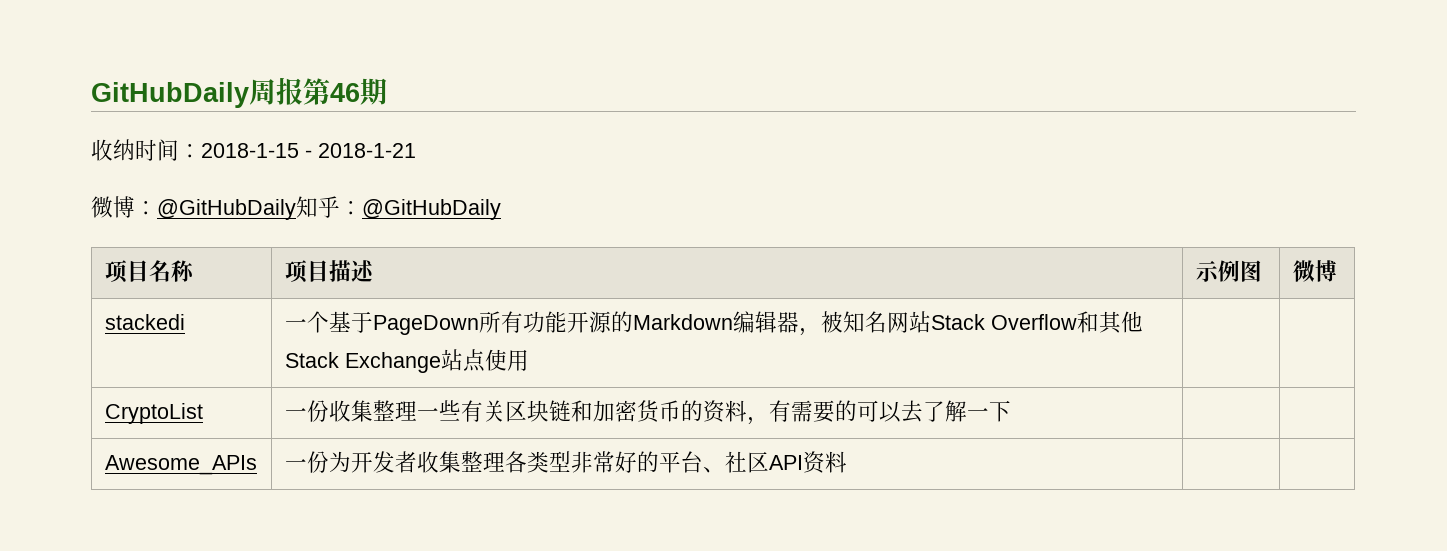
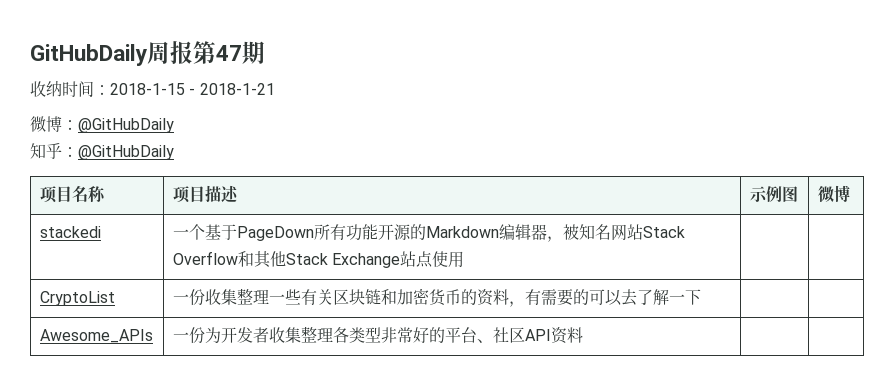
[330,83,360,102] 46 -> [216,45,242,61] 47
(296, 209) none -> (174, 125) //

